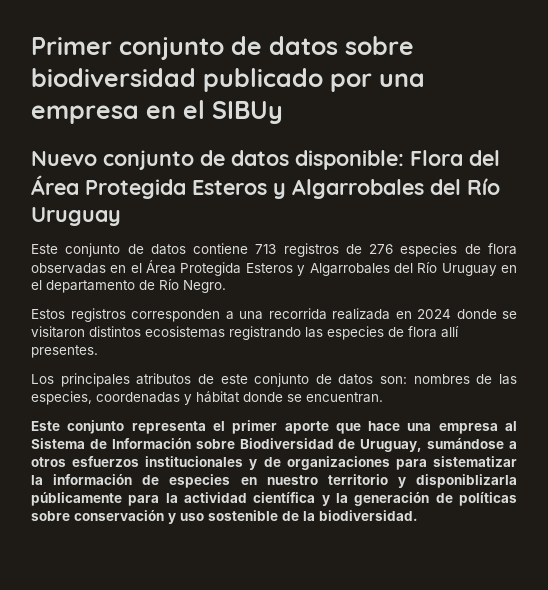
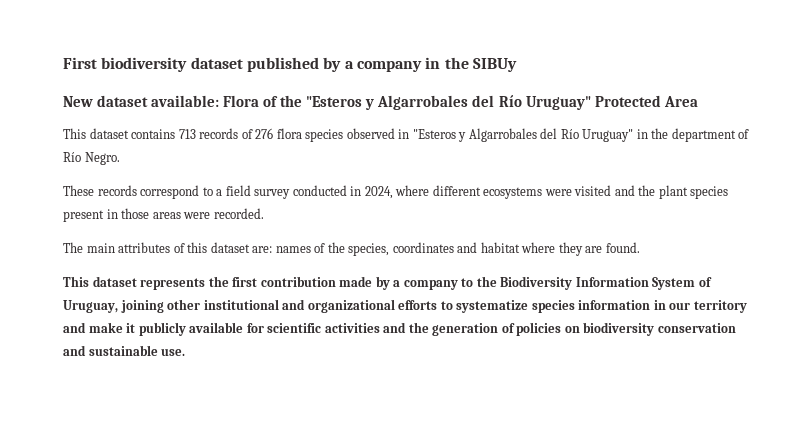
[31,36,414,60] [31,68,425,92] [31,100,283,124] [31,150,500,170] [31,175,500,199] [31,207,121,226] [31,243,517,257] [31,260,517,276] [31,279,226,293] [31,308,517,322] [31,326,459,340] [31,345,98,358] [31,373,517,387] [31,391,383,405] [31,420,517,434] [31,438,517,452] [31,456,517,470] [31,474,517,488] [31,492,517,506] [31,510,418,524] Primer conjunto de datos sobre biodiversidad publicado por una empresa en el SIBUy // Nuevo conjunto de datos disponible: Flora del Área Protegida Esteros y Algarrobales del Río Uruguay // Este conjunto de datos contiene 713 registros de 276 especies de flora observadas en el Área Protegida Esteros y Algarrobales del Río Uruguay en el departamento de Río Negro. // Estos registros corresponden a una recorrida realizada en 2024 donde se visitaron distintos ecosistemas registrando las especies de flora allí presentes. // Los principales atributos de este conjunto de datos son: nombres de las especies, coordenadas y hábitat donde se encuentran. // Este conjunto representa el primer aporte que hace una empresa al Sistema de Información sobre Biodiversidad de Uruguay, sumándose a otros esfuerzos institucionales y de organizaciones para sistematizar la información de especies en nuestro territorio y disponiblizarla públicamente para la actividad científica y la generación de políticas sobre conservación y uso sostenible de la biodiversidad. -> [63,57,517,72] [63,95,698,110] [63,128,750,142] [63,152,120,165] [63,185,729,199] [63,208,264,222] [63,242,640,256] [63,276,712,290] [63,299,747,313] [63,322,736,336] [63,345,186,356] First biodiversity dataset published by a company in the SIBUy // New dataset available: Flora of the "Esteros y Algarrobales del Río Uruguay" Protected Area // This dataset contains 713 records of 276 flora species observed in "Esteros y Algarrobales del Río Uruguay" in the department of Río Negro. // These records correspond to a field survey conducted in 2024, where different ecosystems were visited and the plant species present in those areas were recorded. // The main attributes of this dataset are: names of the species, coordinates and habitat where they are found. // This dataset represents the first contribution made by a company to the Biodiversity Information System of Uruguay, joining other institutional and organizational efforts to systematize species information in our territory and make it publicly available for scientific activities and the generation of policies on biodiversity conservation and sustainable use.

